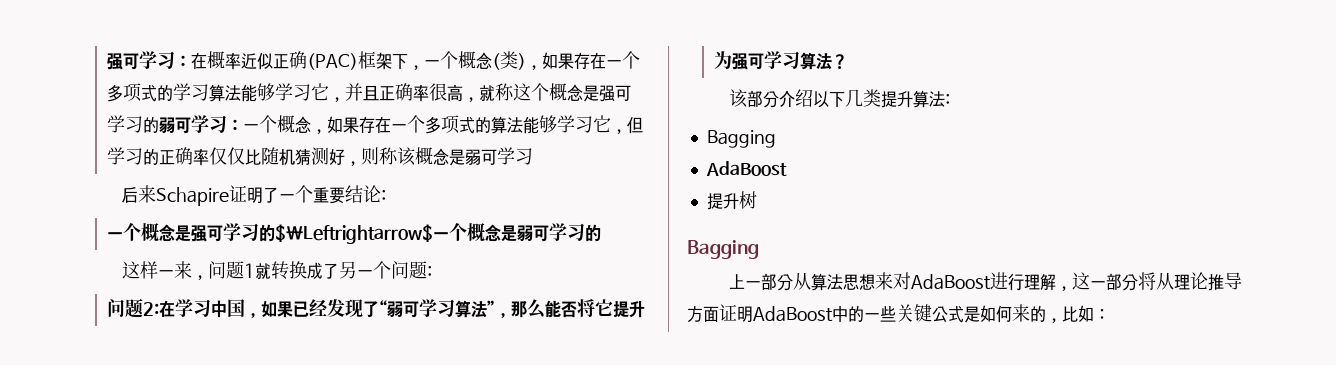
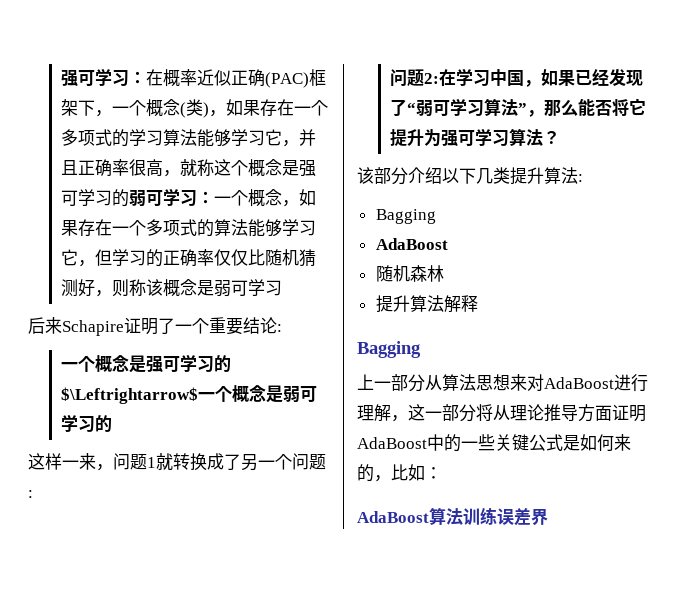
[706,191,757,210] // 提升树 -> [375,265,444,282] [375,295,478,313] // 随机森林 // 提升算法解释
(1110, 314) none -> [357,507,548,526] // AdaBoost算法训练误差界

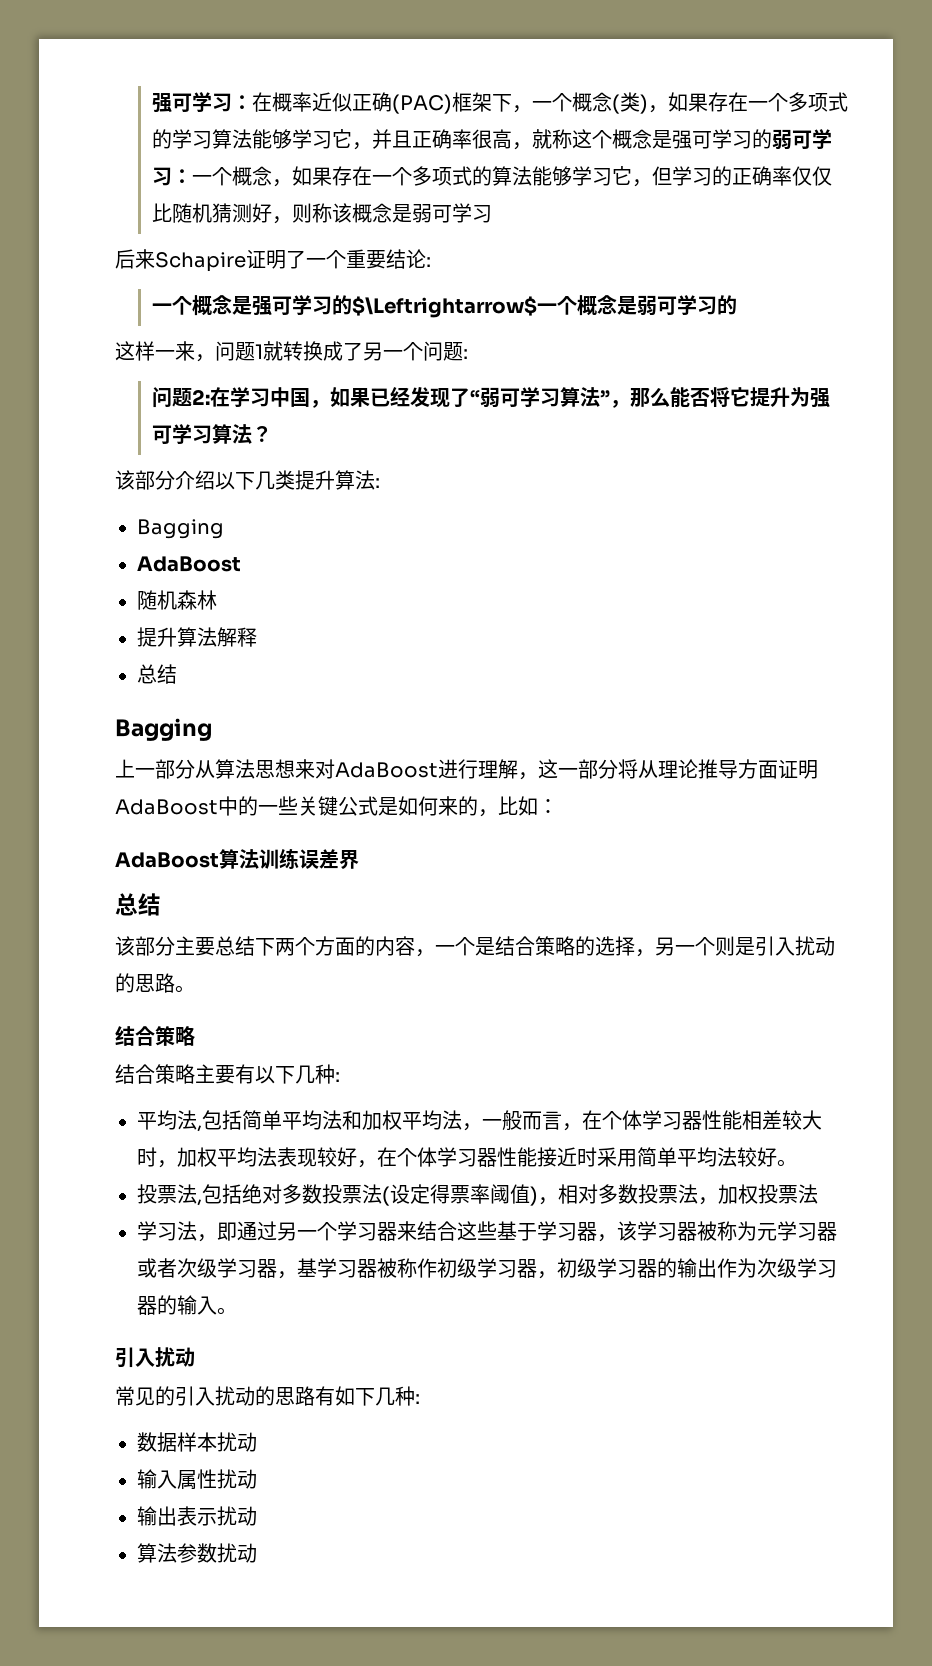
(478, 303) none -> [137,664,177,684] // 总结
(548, 517) none -> [115,893,161,916] [115,936,835,957] [115,973,195,993] [115,1025,195,1046] [115,1064,340,1084] [137,1110,822,1132] [137,1147,797,1168] [137,1184,818,1206] [137,1221,837,1242] [137,1258,837,1279] [137,1295,237,1315] [115,1347,195,1368] [115,1386,420,1406] [137,1432,257,1452] [137,1469,257,1490] [137,1506,257,1526] [137,1543,257,1563] // 总结 // 该部分主要总结下两个方面的内容，一个是结合策略的选择，另一个则是引入扰动的思路。 // 结合策略 // 结合策略主要有以下几种: // 平均法,包括简单平均法和加权平均法，一般而言，在个体学习器性能相差较大时，加权平均法表现较好，在个体学习器性能接近时采用简单平均法较好。 // 投票法,包括绝对多数投票法(设定得票率阈值)，相对多数投票法，加权投票法 // 学习法，即通过另一个学习器来结合这些基于学习器，该学习器被称为元学习器或者次级学习器，基学习器被称作初级学习器，初级学习器的输出作为次级学习器的输入。 // 引入扰动 // 常见的引入扰动的思路有如下几种: // 数据样本扰动 // 输入属性扰动 // 输出表示扰动 // 算法参数扰动

